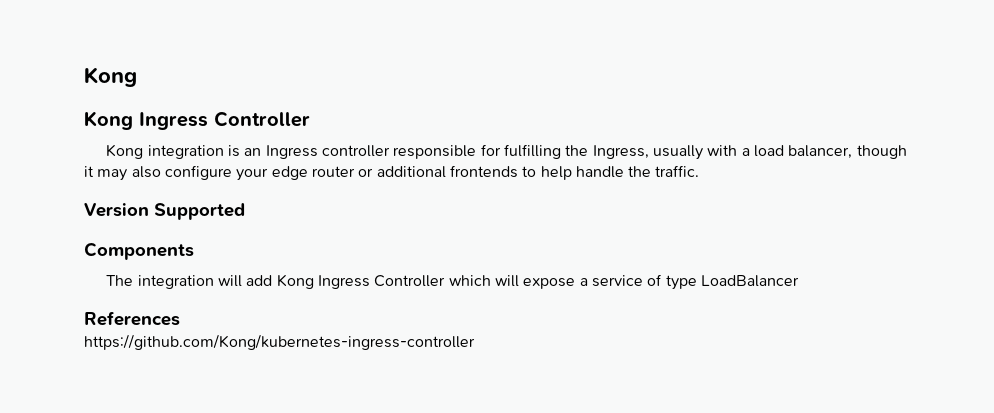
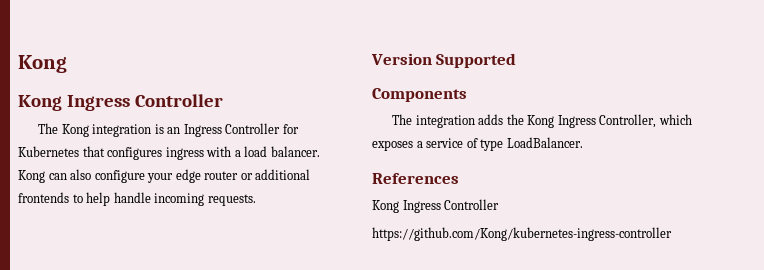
(310, 119) none -> [38,123,59,134] The
[322,144,907,160] [84,166,128,181] controller responsible for fulfilling the Ingress, usually with a load balancer, though it may -> [225,123,299,134] [18,146,320,160] [18,170,67,183] Controller for Kubernetes that configures ingress with a load balancer. Kong can
[628,165,700,177] the traffic. -> [154,193,256,206] incoming requests.
[218,274,576,289] will add Kong Ingress Controller which will expose -> [478,114,692,128] [372,140,413,151] adds the Kong Ingress Controller, which exposes
[700,275,799,287] LoadBalancer -> [506,137,583,148] LoadBalancer.
(180, 318) none -> [372,199,500,213] // Kong Ingress Controller

